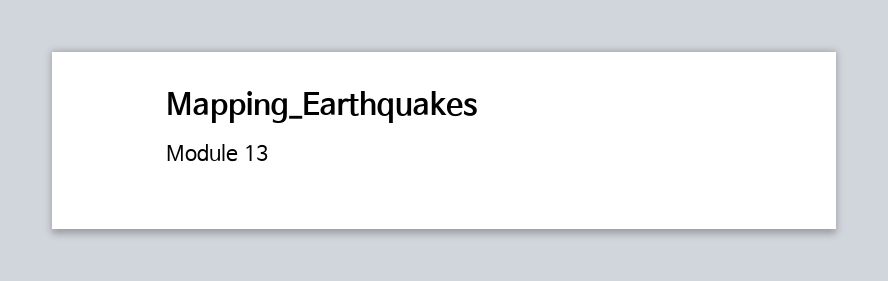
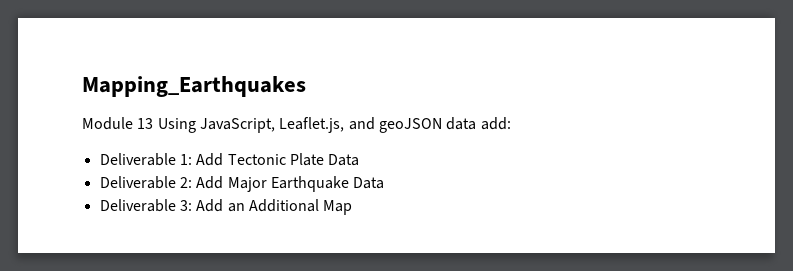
(268, 152) none -> [157,117,511,133] [99,153,360,166] [99,176,385,192] [99,199,353,215] Using JavaScript, Leaflet.js, and geoJSON data add: // Deliverable 1: Add Tectonic Plate Data // Deliverable 2: Add Major Earthquake Data // Deliverable 3: Add an Additional Map

